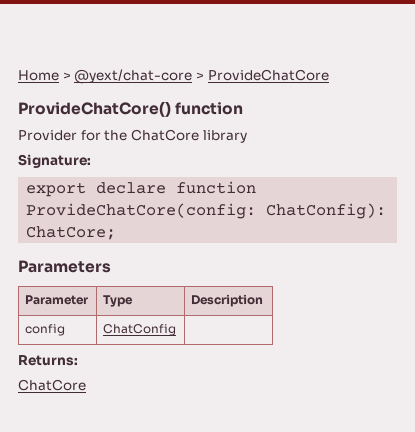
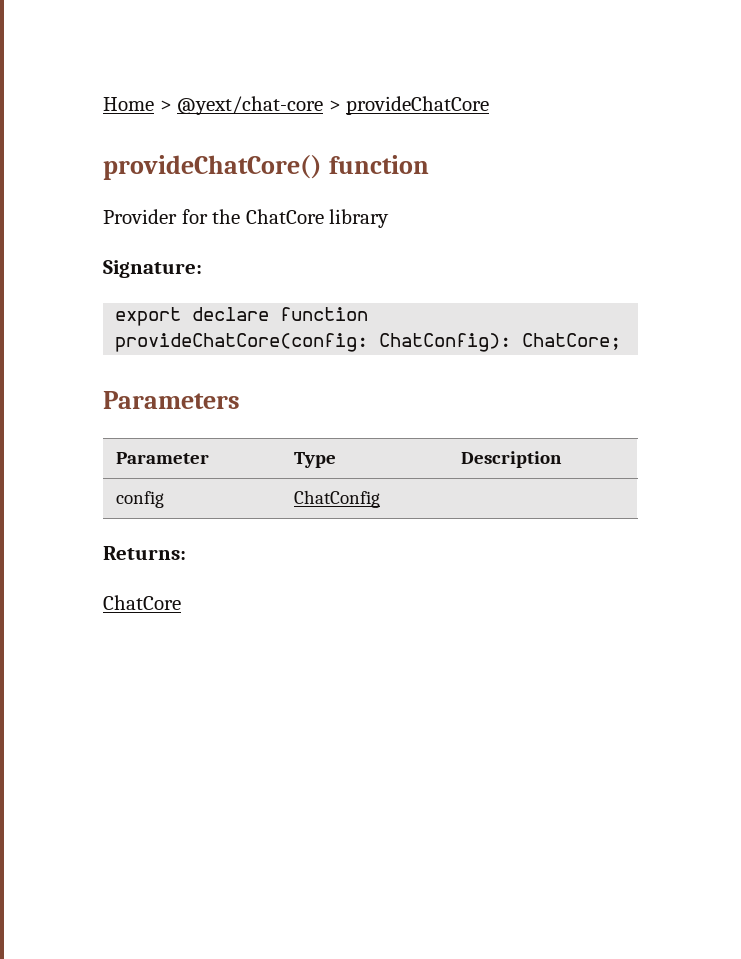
[207,69,329,81] [18,101,171,117] ProvideChatCore // ProvideChatCore() -> [346,96,490,115] [103,155,322,180] provideChatCore // provideChatCore()
[26,203,257,219] ProvideChatCore(config: -> [115,333,369,352] provideChatCore(config:

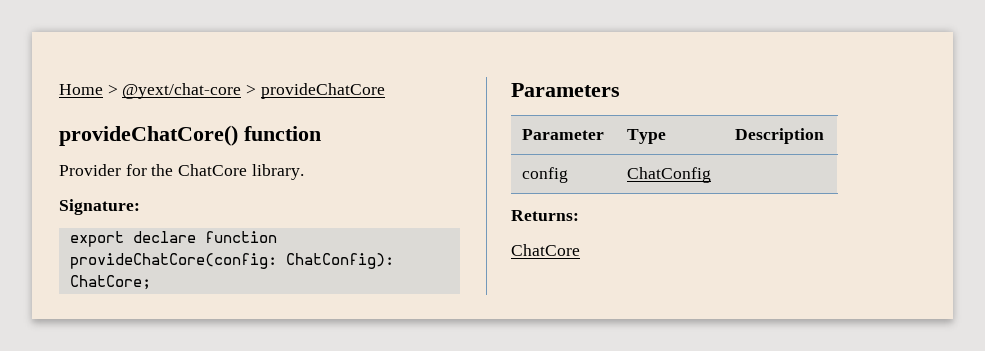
[329,209,390,228] library -> [251,164,304,180] library.

